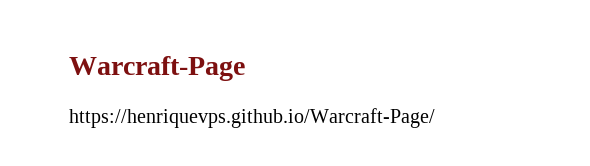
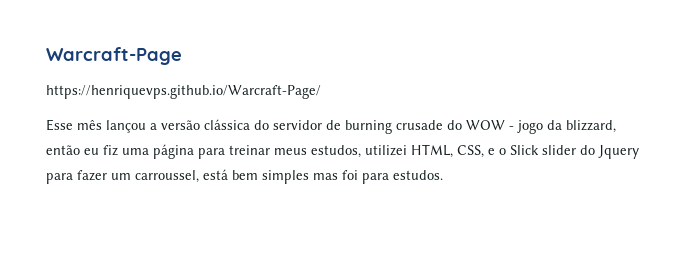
(435, 118) none -> [46,119,616,134] [46,144,639,159] [46,169,443,184] // Esse mês lançou a versão clássica do servidor de burning crusade do WOW - jogo da blizzard, então eu fiz uma página para treinar meus estudos, utilizei HTML, CSS, e o Slick slider do Jquery para fazer um carroussel, está bem simples mas foi para estudos.

